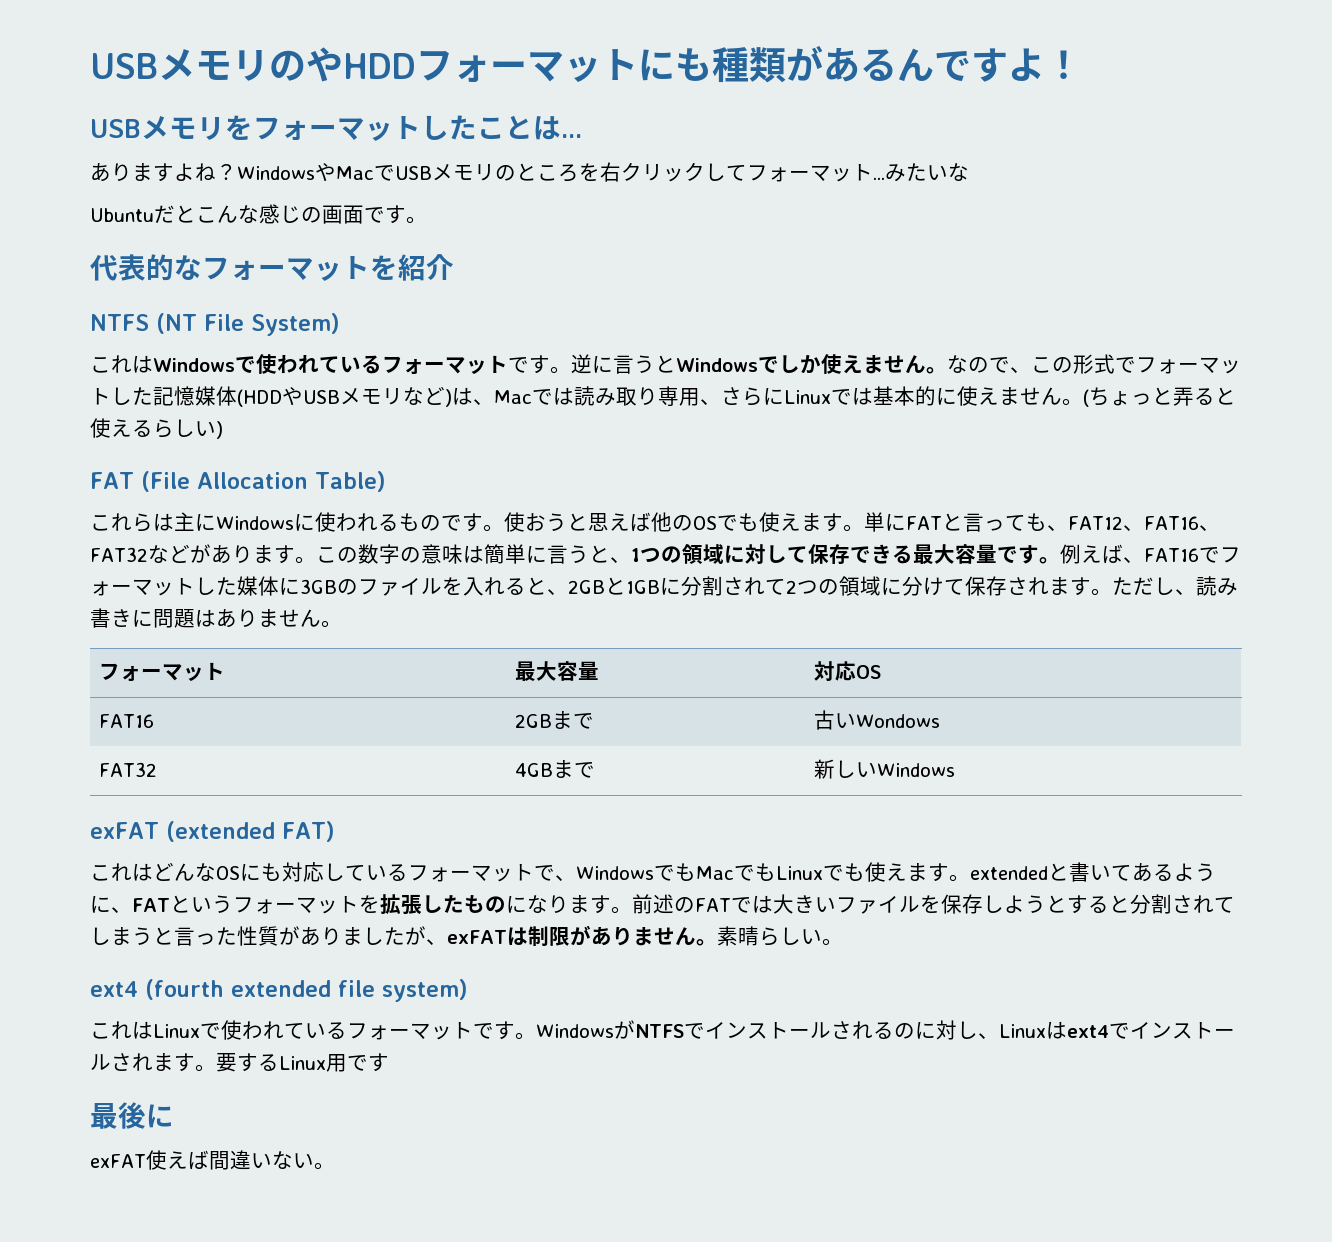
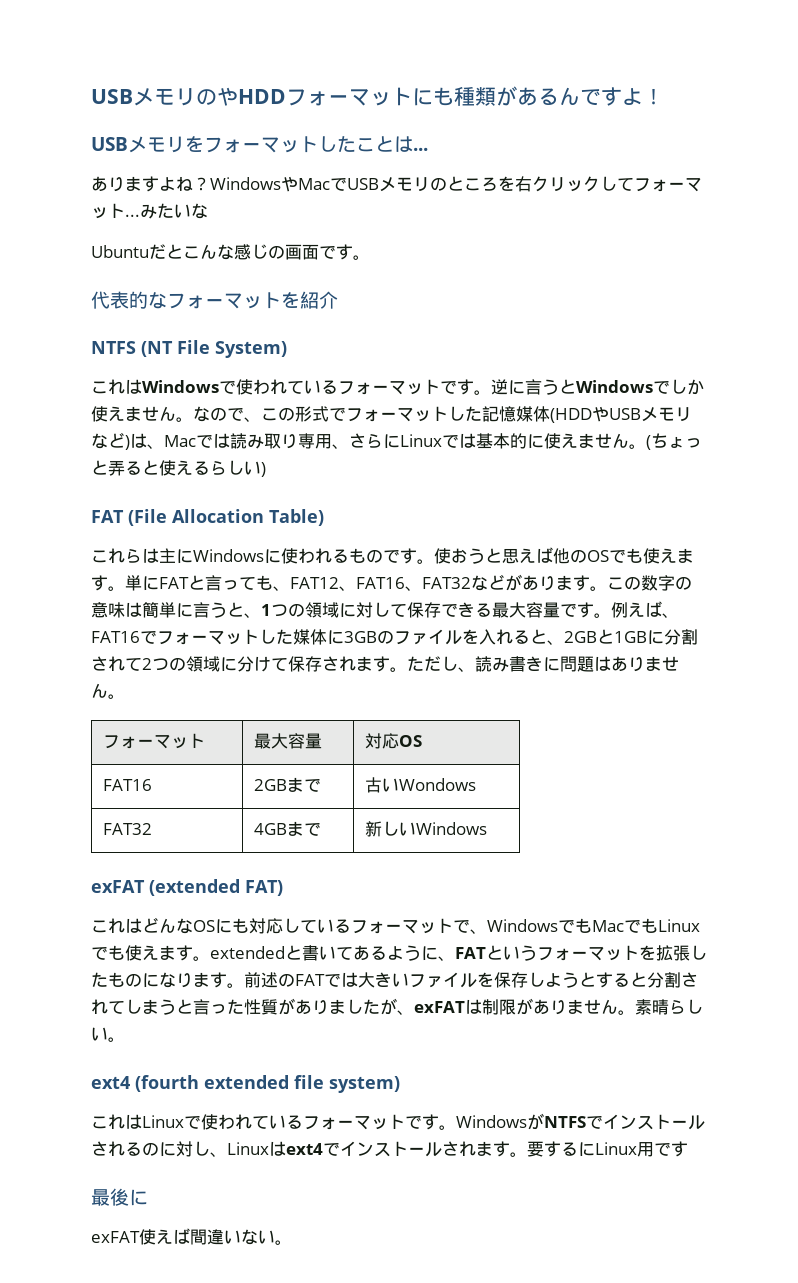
(279, 1062) none -> [578,1142,595,1157] に

